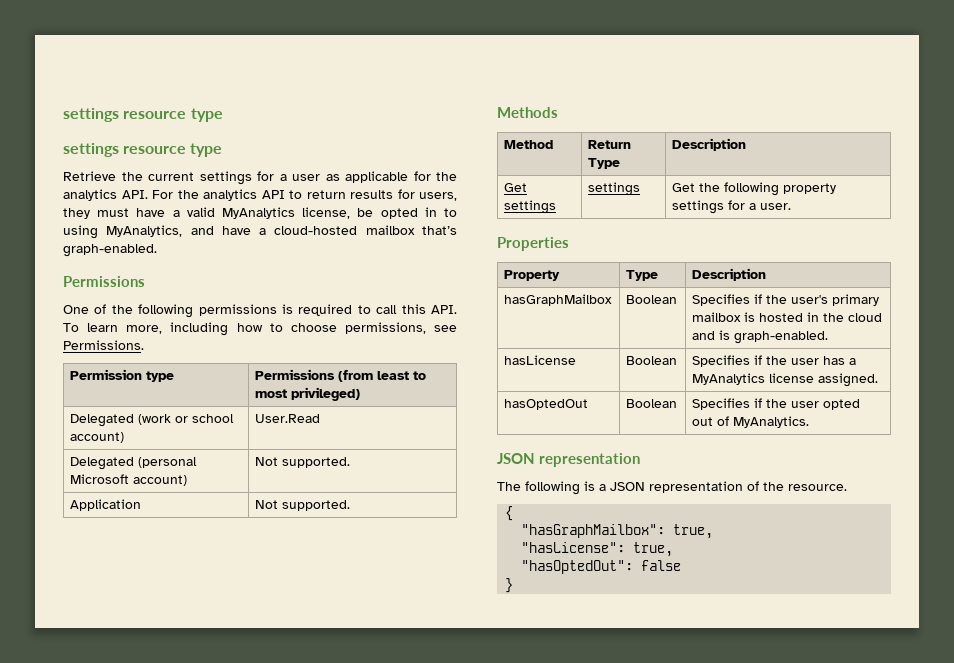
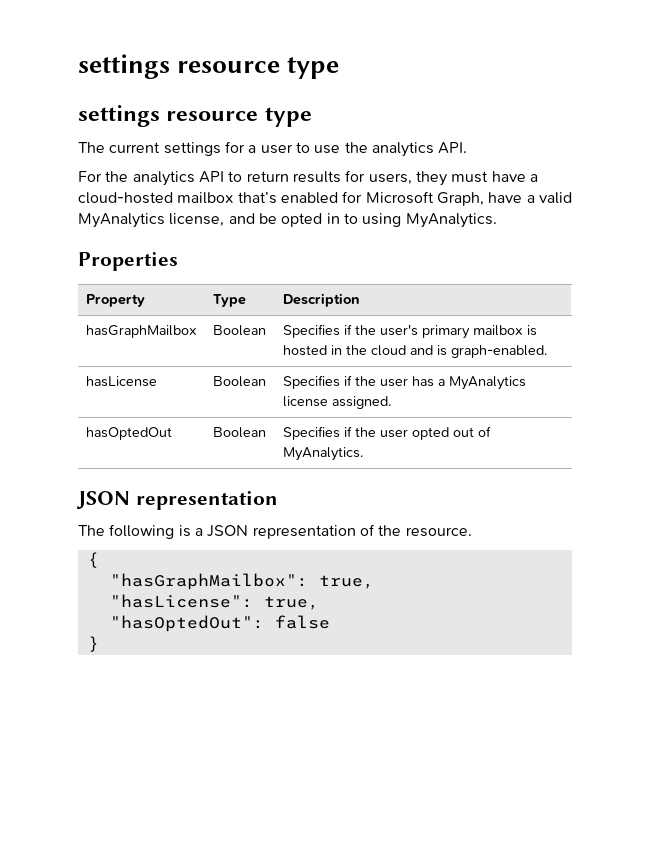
[63,171,143,181] Retrieve the -> [78,142,105,153] The
[325,171,431,183] as applicable for -> [295,142,341,154] to use
(148, 194) none -> (468, 148) //
(180, 213) none -> [78,191,535,206] cloud-hosted mailbox that’s enabled for Microsoft Graph, have a
(351, 213) none -> [228,213,255,224] and
[106,225,457,237] [63,244,157,257] [63,276,145,287] [63,304,457,318] [63,322,457,336] [63,340,144,350] [70,369,175,382] [255,369,427,382] [255,387,361,401] [70,414,235,427] [70,432,125,443] [255,414,321,423] [70,457,198,470] [70,474,188,486] [255,457,351,468] [70,499,142,511] [255,500,351,511] [497,107,558,118] [504,140,554,149] [588,140,632,149] [588,158,621,169] [672,138,747,151] [504,183,528,192] [504,200,557,214] [588,182,641,196] [672,182,837,196] [672,200,792,214] MyAnalytics, and have a cloud-hosted mailbox that’s graph-enabled. // Permissions // One of the following permissions is required to call this API. To learn more, including how to choose permissions, see Permissions. // Permission type | Permissions (from least to most privileged) // Delegated (work or school account) | User.Read // Delegated (personal Microsoft account) | Not supported. // Application | Not supported. // Methods // Method | Return Type | Description // Get settings | settings | Get the following property settings for a user. -> [405,213,497,228] MyAnalytics.

